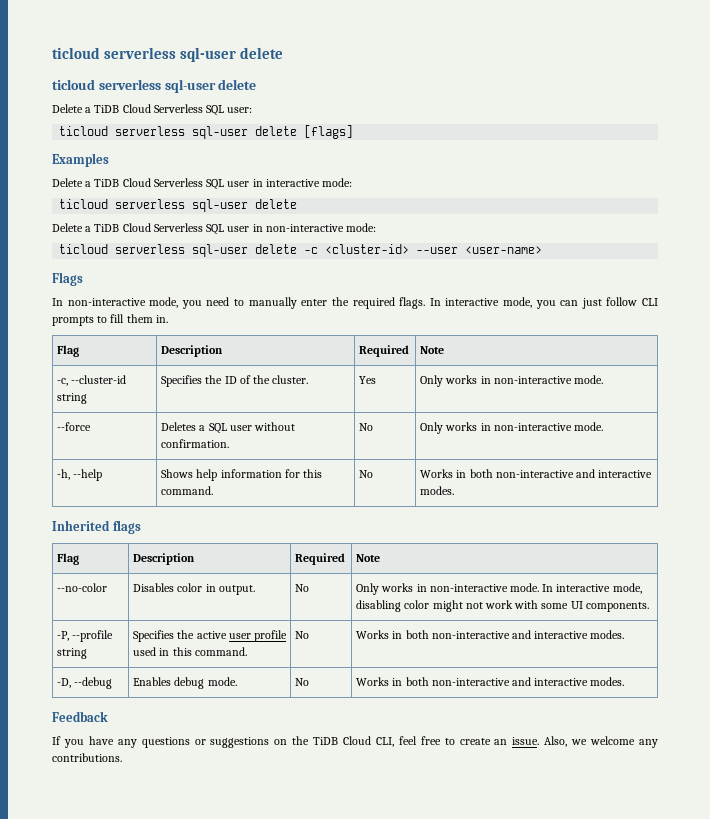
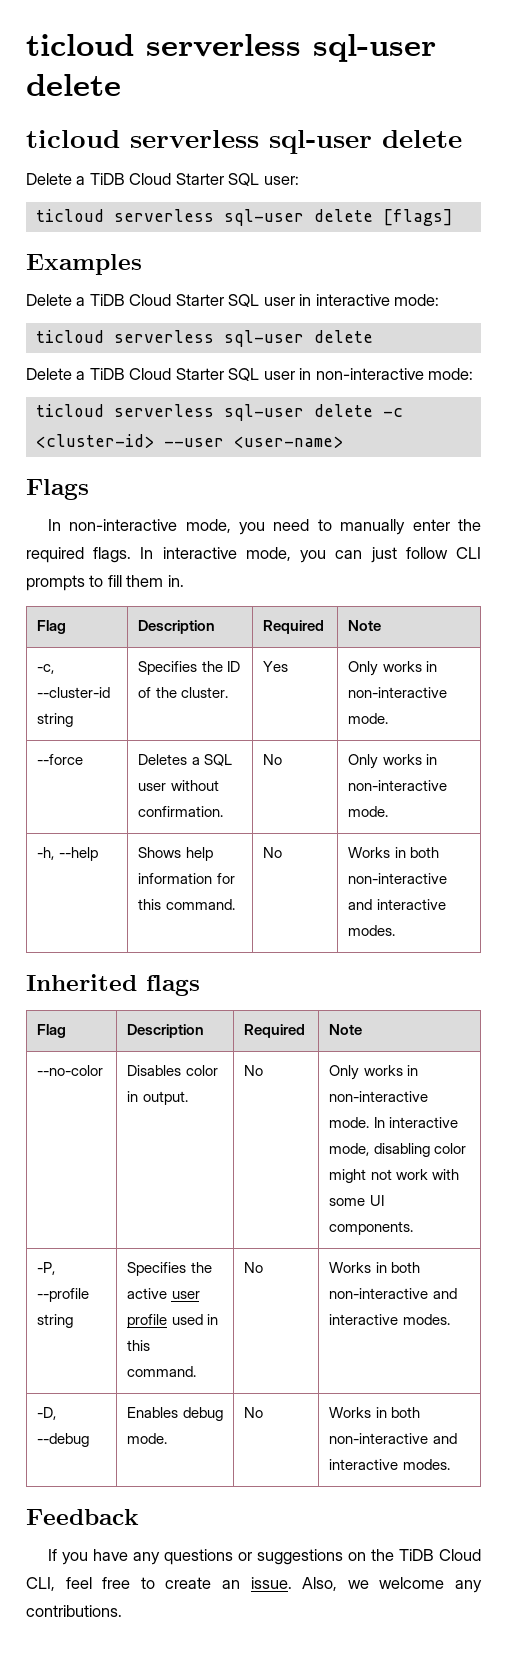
[153,104,203,113] Serverless -> [175,173,224,185] Starter
[153,178,203,187] Serverless -> [175,294,224,306] Starter
[153,223,203,232] Serverless -> [175,368,224,380] Starter

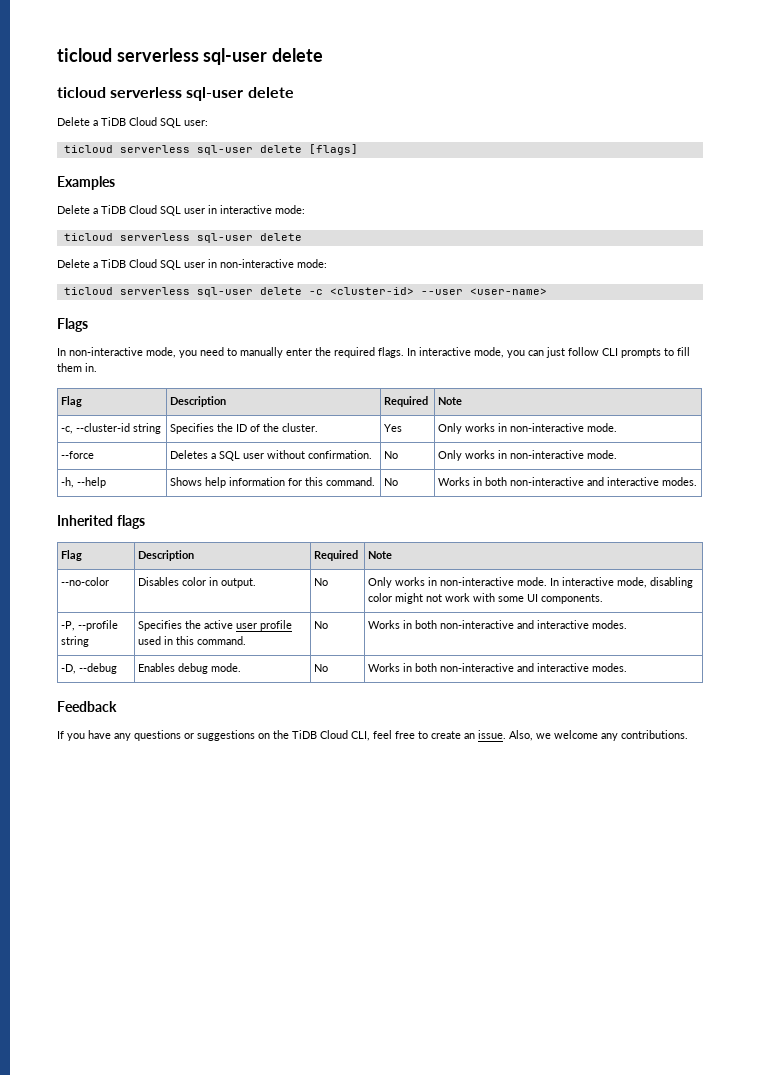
[175,173,224,185] Starter -> (157, 121) none
[175,294,224,306] Starter -> (157, 209) none
[175,368,224,380] Starter -> (157, 263) none

